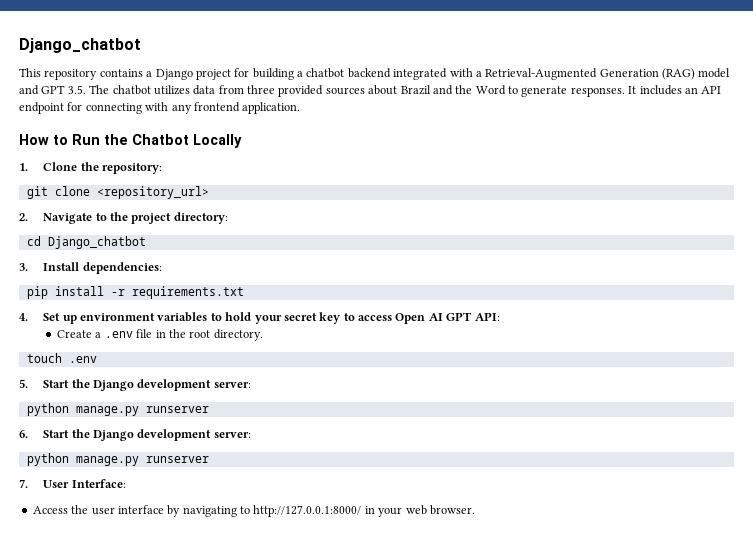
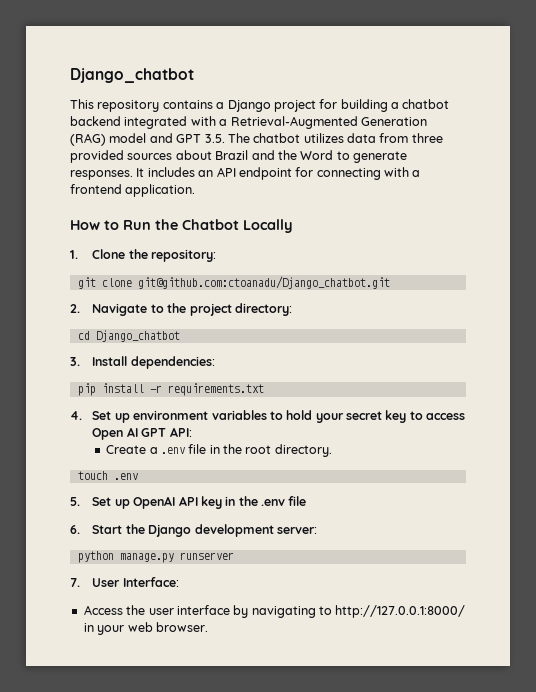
[171,104,192,114] any -> [412,170,421,177] a
[96,186,209,199] <repository_url> -> [137,276,390,289] git@github.com:ctoanadu/Django_chatbot.git
[43,379,251,391] [26,403,209,416] Start the Django development server: // python manage.py runserver -> [92,496,307,509] Set up OpenAI API key in the .env file

